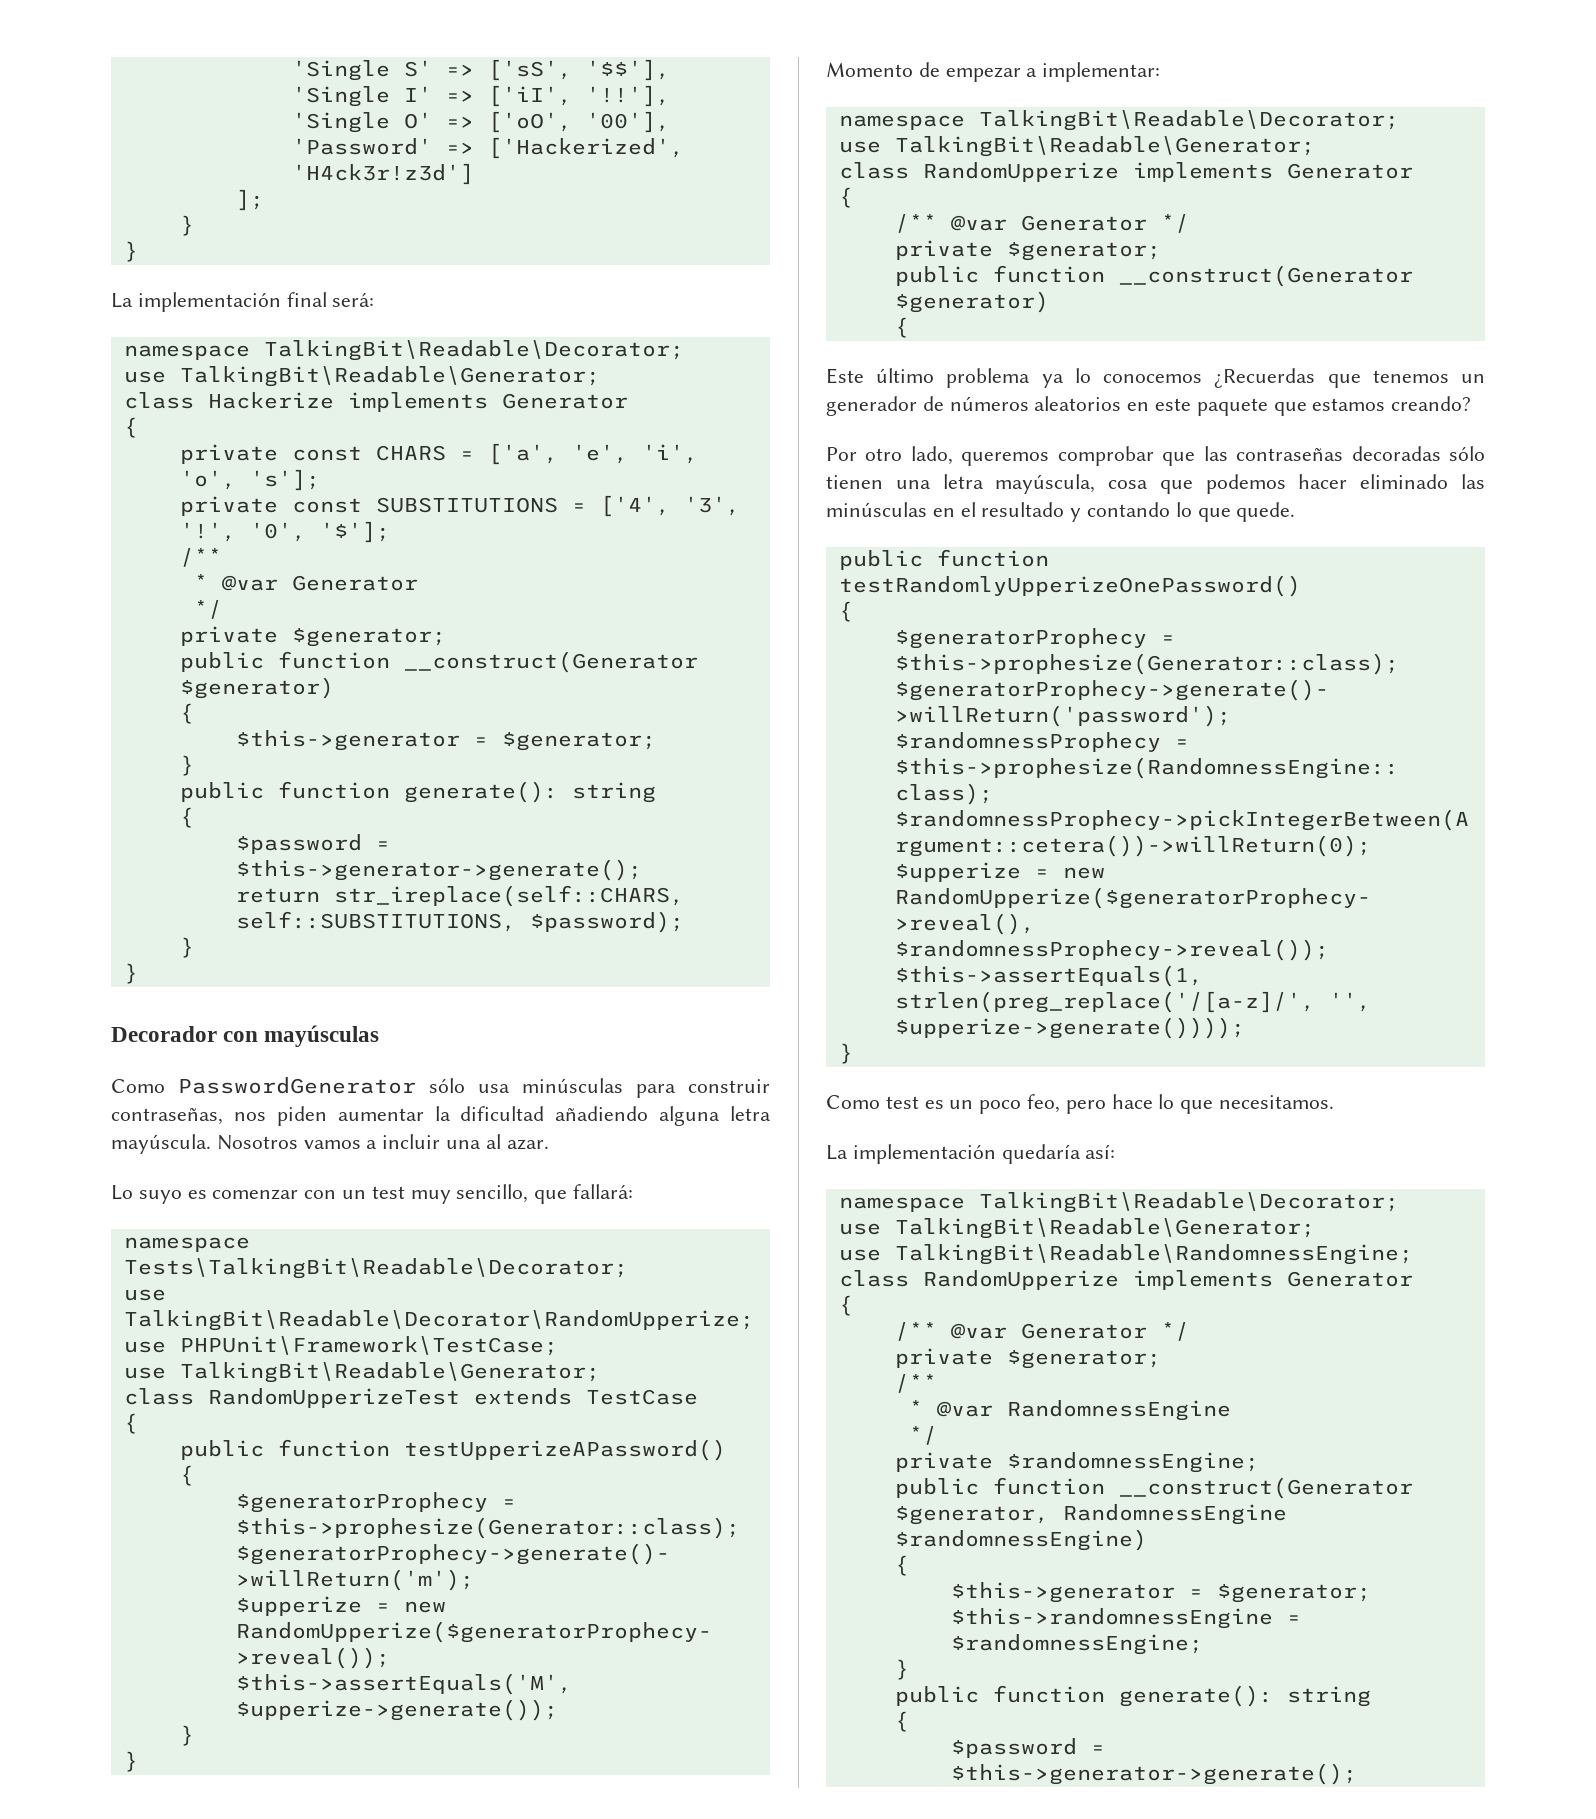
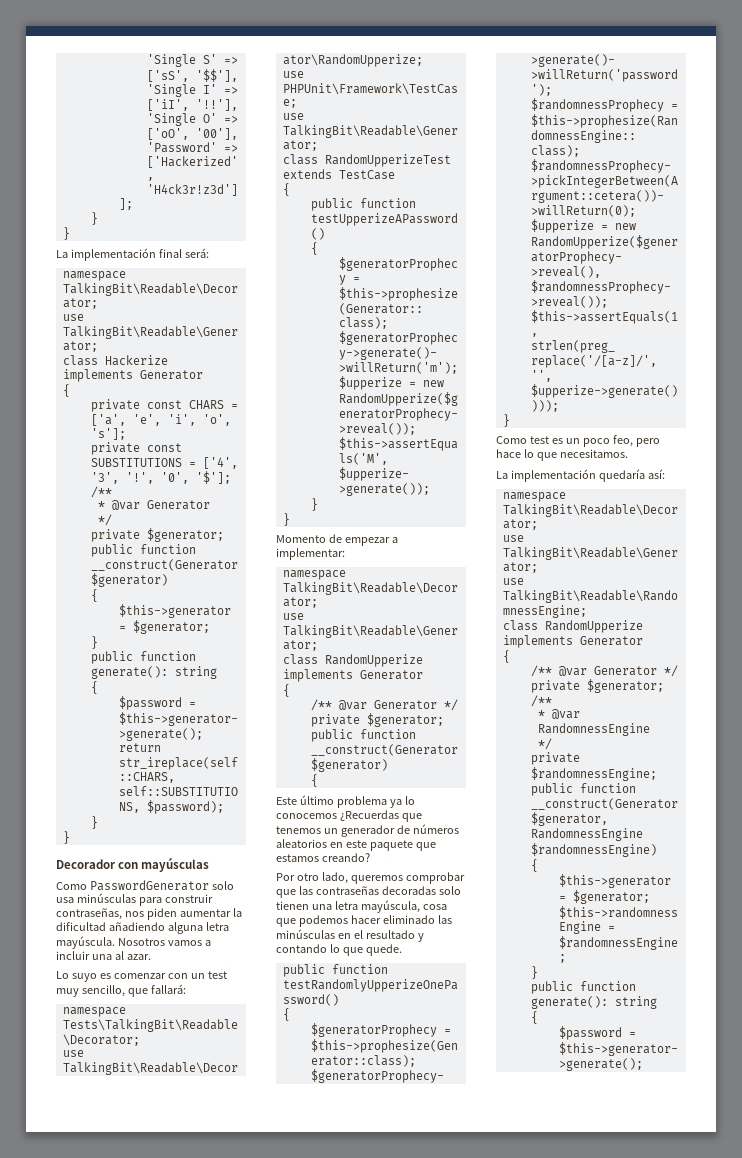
[429,1078,465,1093] sólo -> [211,881,234,890] solo
[1449,446,1485,461] sólo -> [438,886,461,895] solo

